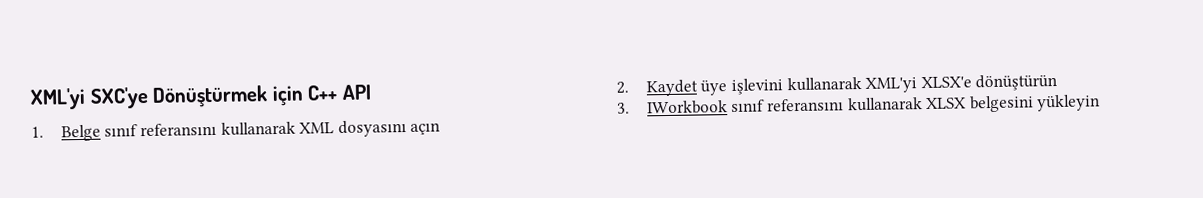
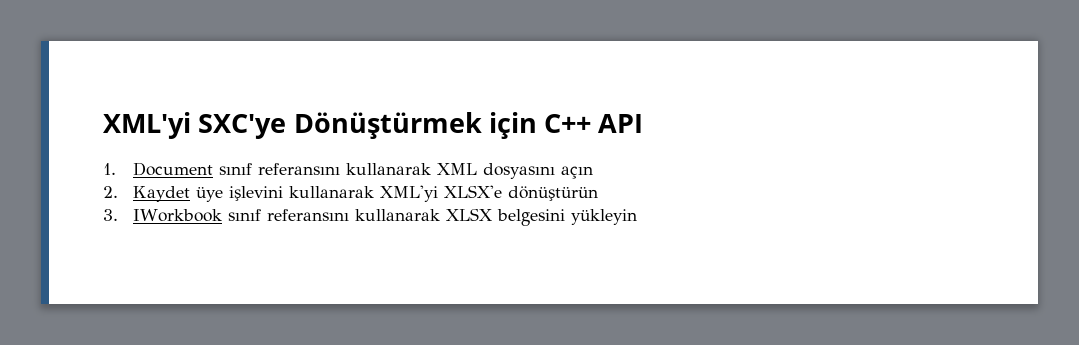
[60,124,101,142] Belge -> [133,162,214,176] Document

